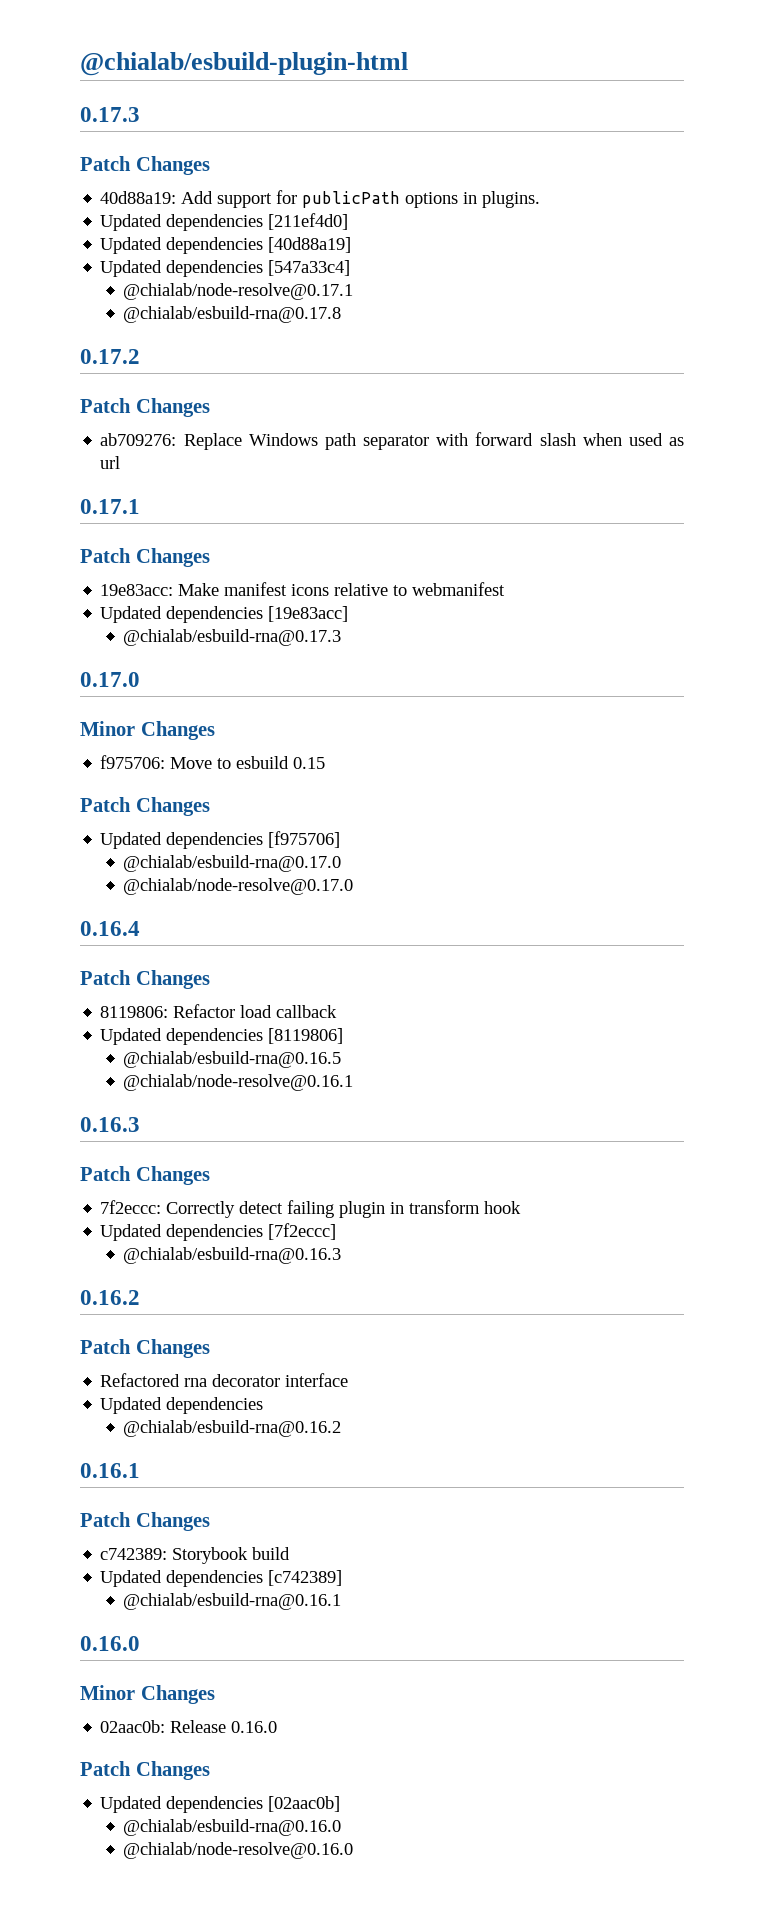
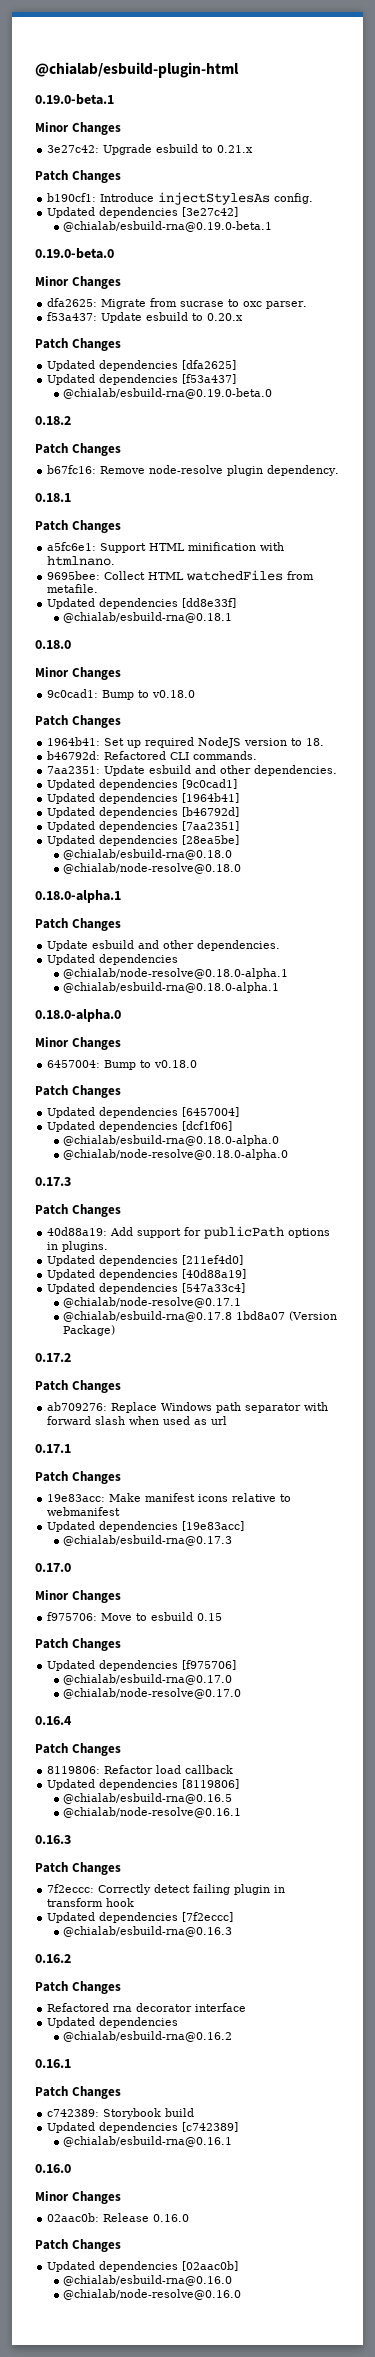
(408, 64) none -> [35,94,114,105] [35,122,121,135] [47,144,254,155] [35,170,121,183] [47,192,314,205] [47,207,239,218] [63,221,273,232] [35,248,114,259] [35,276,121,289] [47,298,308,309] [47,312,244,323] [35,338,121,351] [47,360,237,371] [47,374,237,385] [63,388,273,399] [35,416,71,425] [35,443,121,456] [47,465,340,476] [35,493,71,502] [35,520,121,533] [47,542,285,553] [47,556,116,566] [47,570,315,581] [47,584,99,593] [47,598,237,609] [63,612,233,623] [35,640,71,649] [35,667,121,680] [47,689,196,700] [35,715,121,728] [47,737,325,748] [47,751,258,760] [47,765,338,776] [47,779,238,790] [47,793,240,804] [47,807,240,818] [47,821,240,832] [47,835,240,846] [63,849,233,860] [63,863,242,874] [35,890,121,903] [35,918,121,931] [47,940,281,951] [47,954,179,965] [63,968,289,979] [63,982,280,993] [35,1009,121,1022] [35,1037,121,1050] [47,1060,198,1070] [35,1085,121,1098] [47,1107,240,1118] [47,1121,233,1132] [63,1135,280,1146] [63,1149,289,1160] // 0.19.0-beta.1 // Minor Changes // 3e27c42: Upgrade esbuild to 0.21.x // Patch Changes // b190cf1: Introduce injectStylesAs config. // Updated dependencies [3e27c42] // @chialab/esbuild-rna@0.19.0-beta.1 // 0.19.0-beta.0 // Minor Changes // dfa2625: Migrate from sucrase to oxc parser. // f53a437: Update esbuild to 0.20.x // Patch Changes // Updated dependencies [dfa2625] // Updated dependencies [f53a437] // @chialab/esbuild-rna@0.19.0-beta.0 // 0.18.2 // Patch Changes // b67fc16: Remove node-resolve plugin dependency. // 0.18.1 // Patch Changes // a5fc6e1: Support HTML minification with htmlnano. // 9695bee: Collect HTML watchedFiles from metafile. // Updated dependencies [dd8e33f] // @chialab/esbuild-rna@0.18.1 // 0.18.0 // Minor Changes // 9c0cad1: Bump to v0.18.0 // Patch Changes // 1964b41: Set up required NodeJS version to 18. // b46792d: Refactored CLI commands. // 7aa2351: Update esbuild and other dependencies. // Updated dependencies [9c0cad1] // Updated dependencies [1964b41] // Updated dependencies [b46792d] // Updated dependencies [7aa2351] // Updated dependencies [28ea5be] // @chialab/esbuild-rna@0.18.0 // @chialab/node-resolve@0.18.0 // 0.18.0-alpha.1 // Patch Changes // Update esbuild and other dependencies. // Updated dependencies // @chialab/node-resolve@0.18.0-alpha.1 // @chialab/esbuild-rna@0.18.0-alpha.1 // 0.18.0-alpha.0 // Minor Changes // 6457004: Bump to v0.18.0 // Patch Changes // Updated dependencies [6457004] // Updated dependencies [dcf1f06] // @chialab/esbuild-rna@0.18.0-alpha.0 // @chialab/node-resolve@0.18.0-alpha.0
(342, 314) none -> [236,1311,338,1321] [63,1325,116,1336] 1bd8a07 (Version Package)

